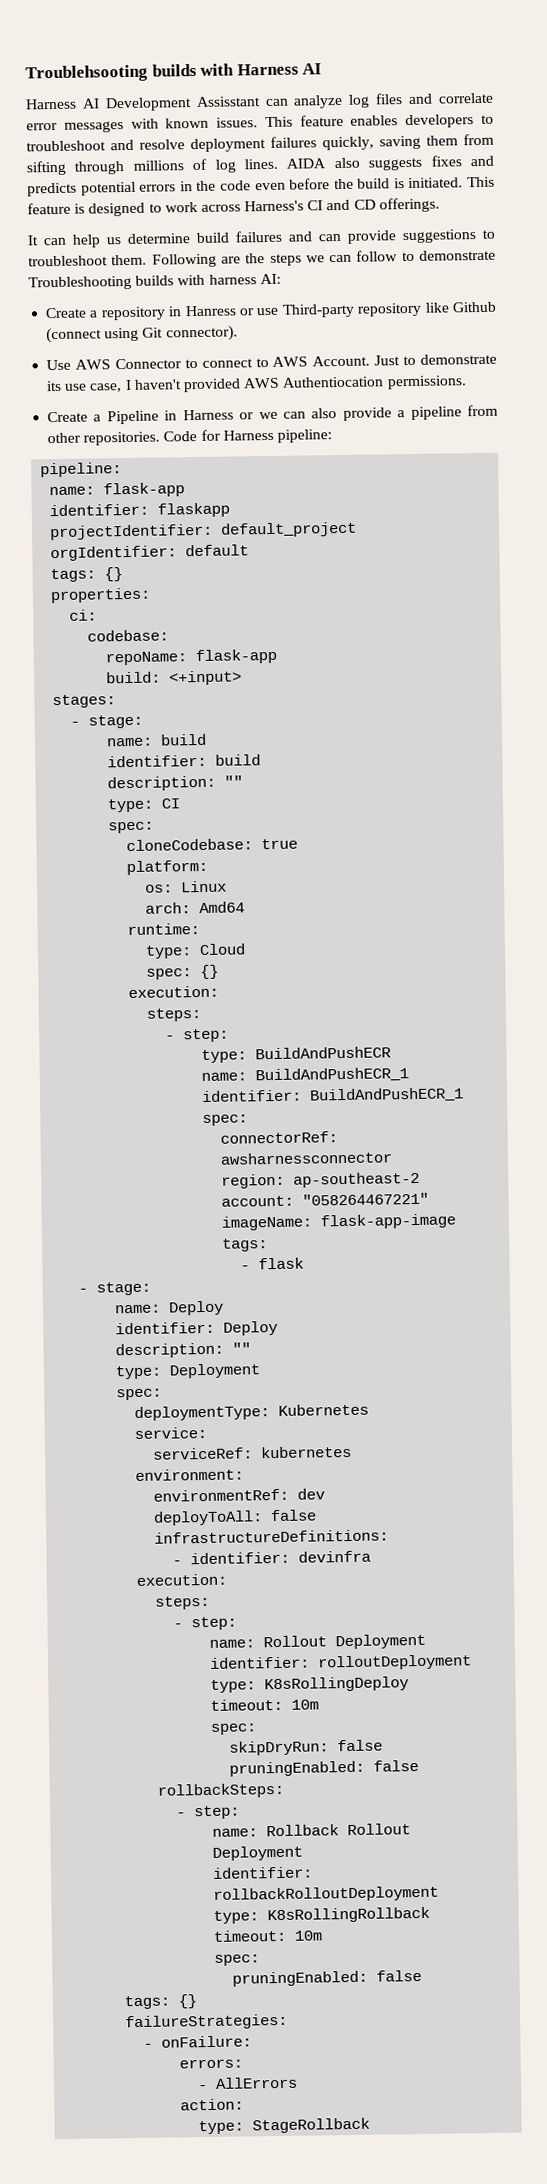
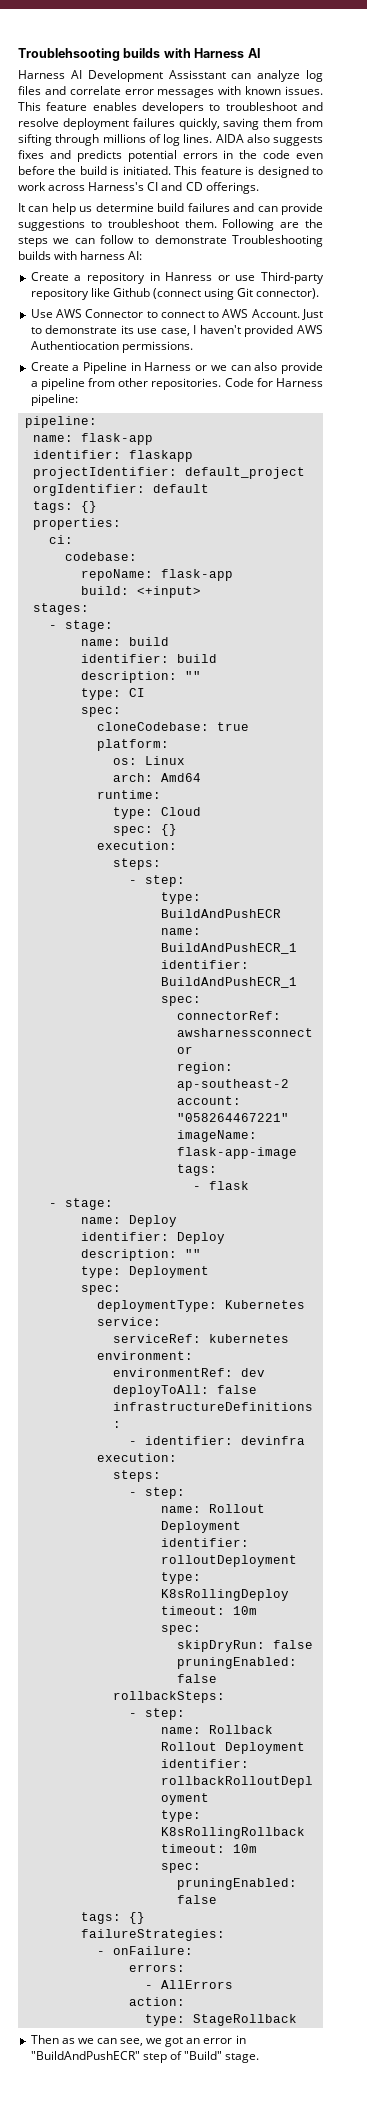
(371, 2125) none -> [30,2035,246,2047] [30,2051,260,2063] // Then as we can see, we got an error in "BuildAndPushECR" step of "Build" stage.

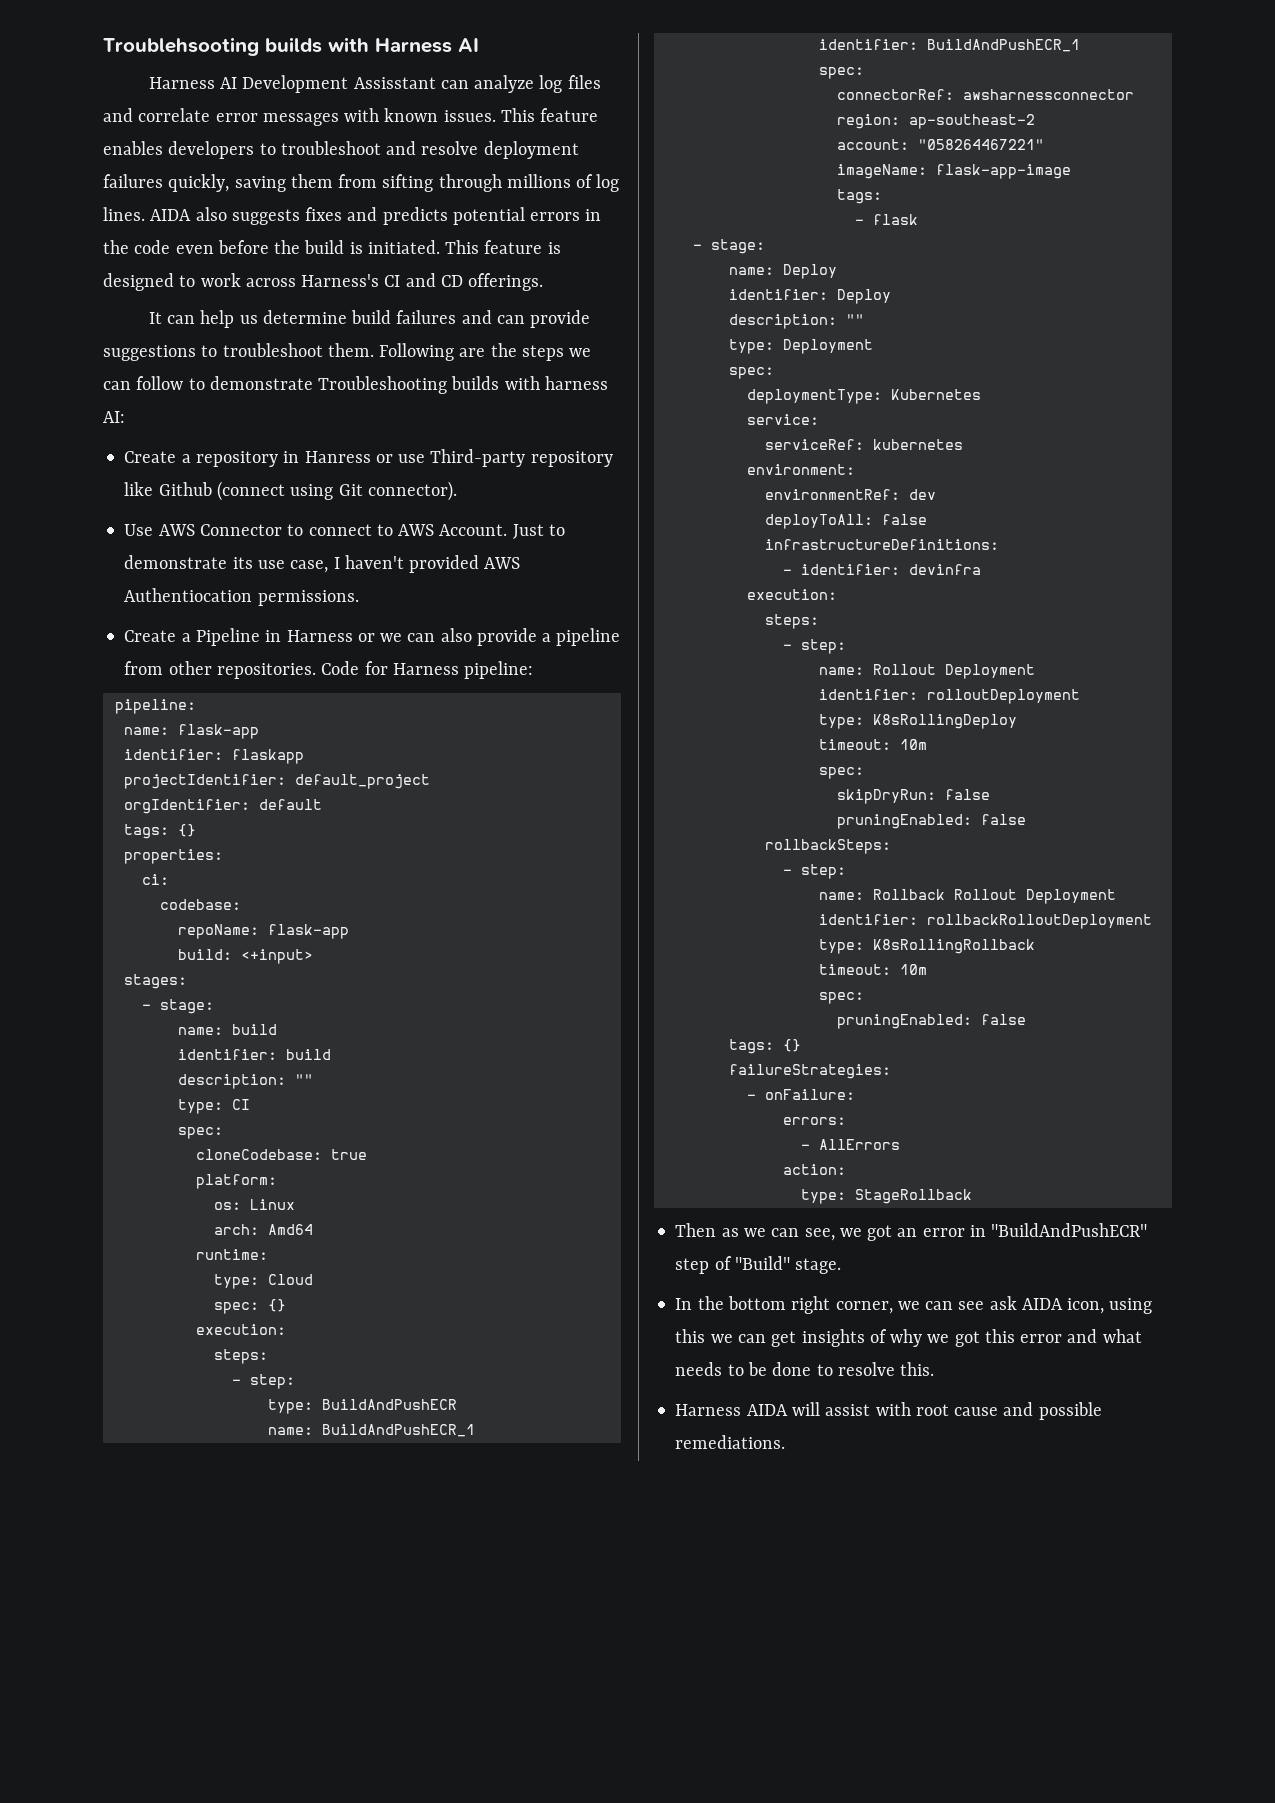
(260, 2058) none -> [675,1296,1153,1314] [675,1329,1142,1347] [675,1362,935,1376] [675,1402,1102,1420] [675,1435,786,1449] // In the bottom right corner, we can see ask AIDA icon, using this we can get insights of why we got this error and what needs to be done to resolve this. // Harness AIDA will assist with root cause and possible remediations.

